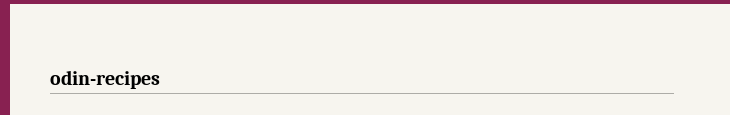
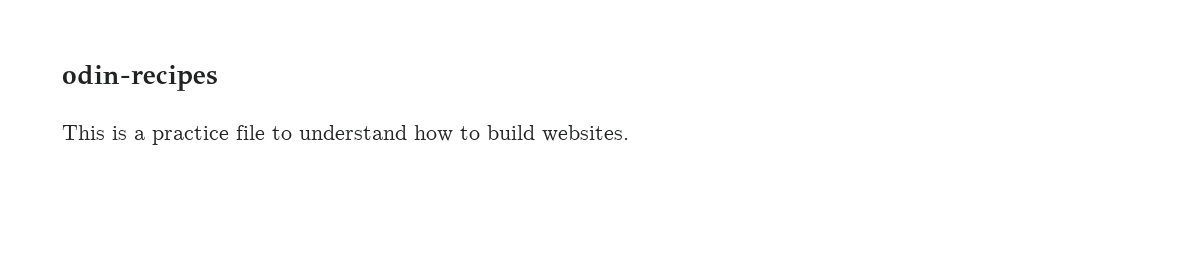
(160, 79) none -> [62,125,629,145] // This is a practice file to understand how to build websites.

